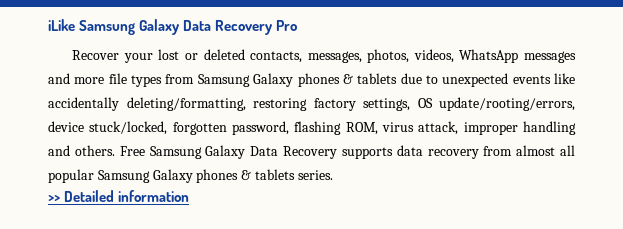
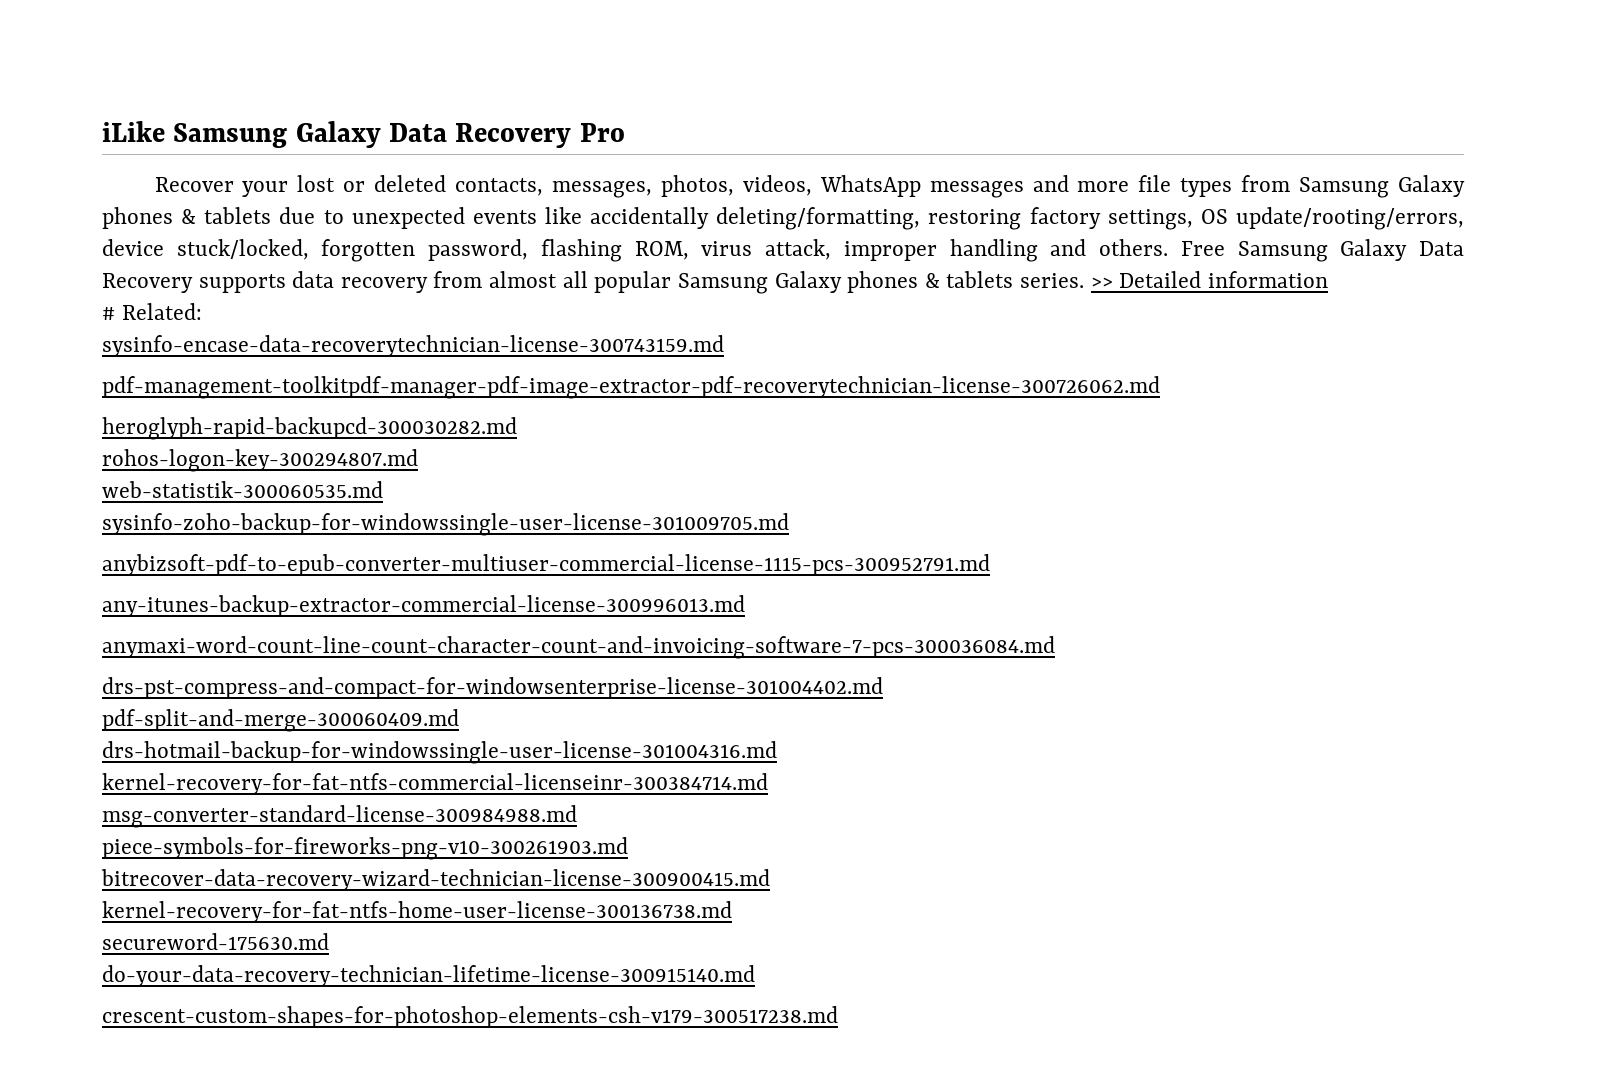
(333, 175) // -> (1084, 280) none
(190, 196) none -> [102,303,202,320] [102,335,724,357] [102,376,1160,399] [102,417,517,440] [102,449,418,472] [102,481,383,498] [102,513,789,536] [102,554,990,576] [102,595,745,617] [102,636,1055,659] [102,677,883,699] [102,709,459,732] [102,741,777,764] [102,773,768,795] [102,805,577,828] [102,837,628,860] [101,869,770,891] [102,901,732,923] [102,933,329,950] [102,965,755,987] [102,1006,838,1028] // # Related: // sysinfo-encase-data-recoverytechnician-license-300743159.md // pdf-management-toolkitpdf-manager-pdf-image-extractor-pdf-recoverytechnician-license-300726062.md // heroglyph-rapid-backupcd-300030282.md // rohos-logon-key-300294807.md // web-statistik-300060535.md // sysinfo-zoho-backup-for-windowssingle-user-license-301009705.md // anybizsoft-pdf-to-epub-converter-multiuser-commercial-license-1115-pcs-300952791.md // any-itunes-backup-extractor-commercial-license-300996013.md // anymaxi-word-count-line-count-character-count-and-invoicing-software-7-pcs-300036084.md // drs-pst-compress-and-compact-for-windowsenterprise-license-301004402.md // pdf-split-and-merge-300060409.md // drs-hotmail-backup-for-windowssingle-user-license-301004316.md // kernel-recovery-for-fat-ntfs-commercial-licenseinr-300384714.md // msg-converter-standard-license-300984988.md // piece-symbols-for-fireworks-png-v10-300261903.md // bitrecover-data-recovery-wizard-technician-license-300900415.md // kernel-recovery-for-fat-ntfs-home-user-license-300136738.md // secureword-175630.md // do-your-data-recovery-technician-lifetime-license-300915140.md // crescent-custom-shapes-for-photoshop-elements-csh-v179-300517238.md

